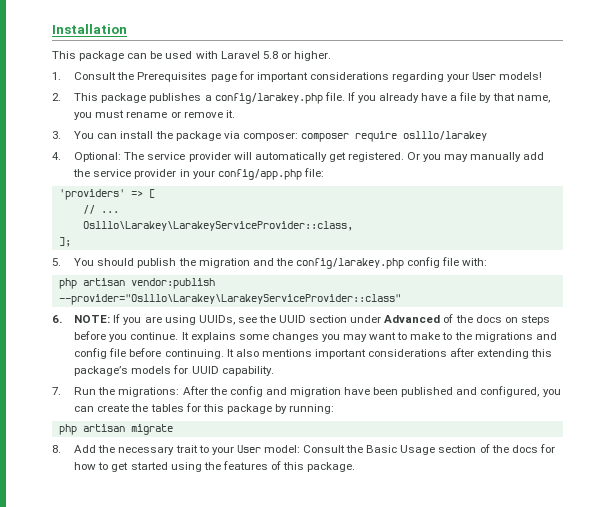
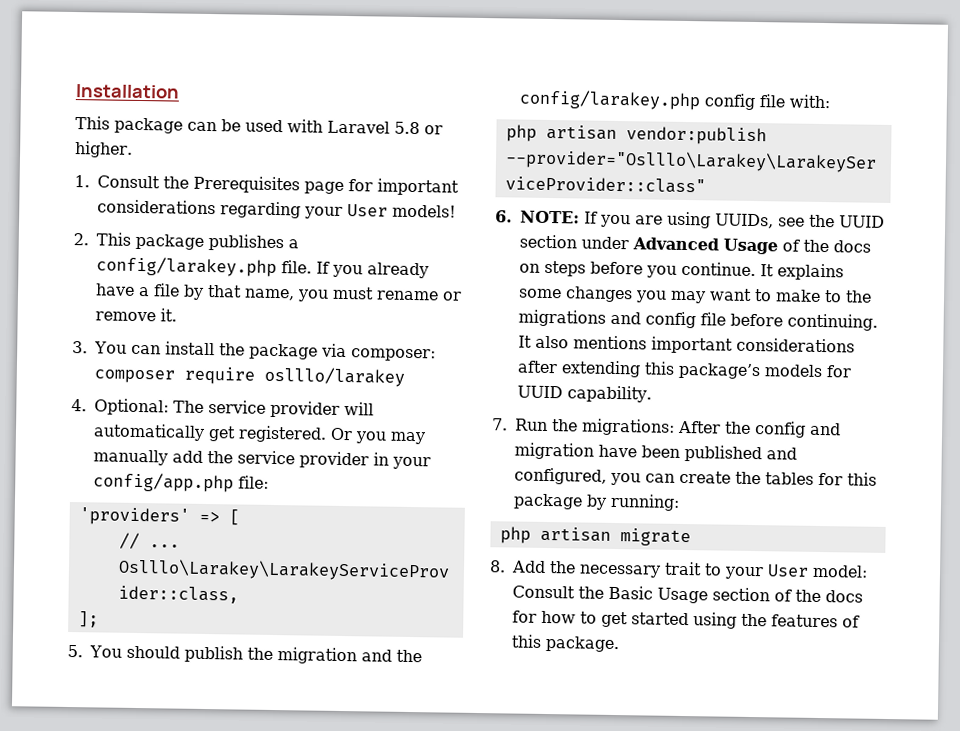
(441, 319) none -> [723,238,778,255] Usage

